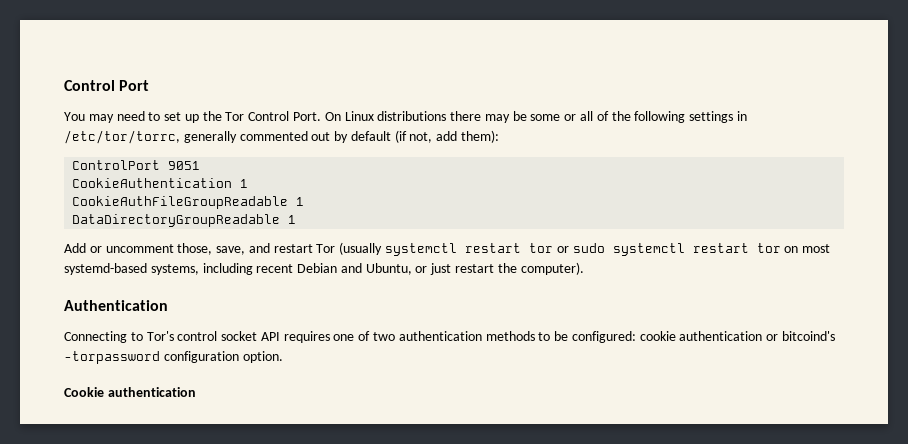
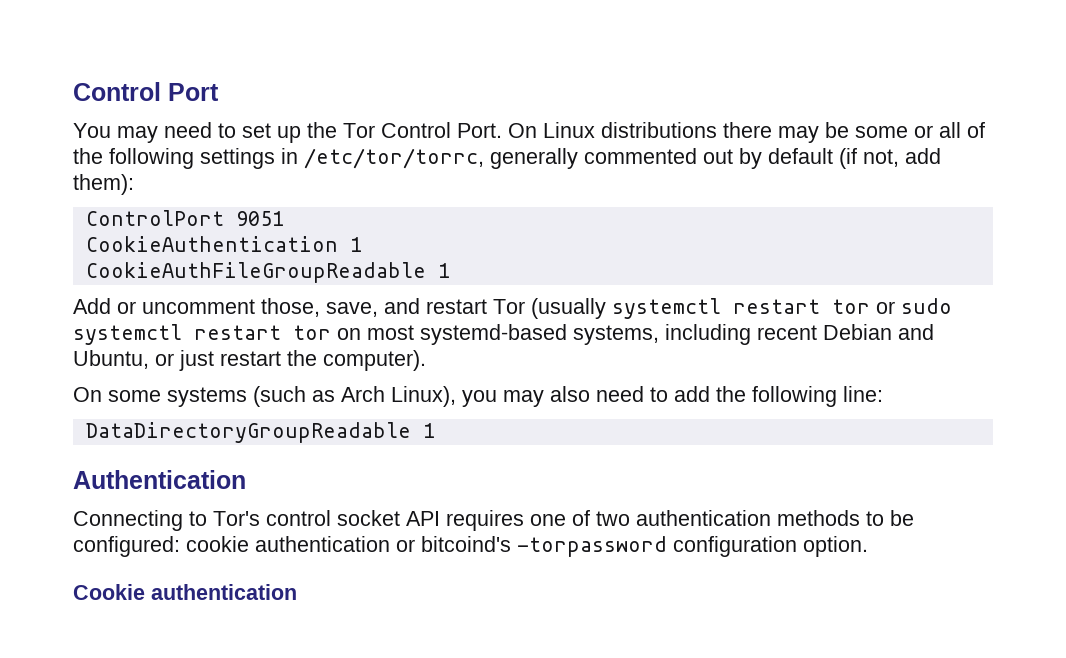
[72,214,297,227] // DataDirectoryGroupReadable 1 -> (450, 270) none
(584, 268) none -> [73,386,883,407] [85,422,435,443] // On some systems (such as Arch Linux), you may also need to add the following line: // DataDirectoryGroupReadable 1

